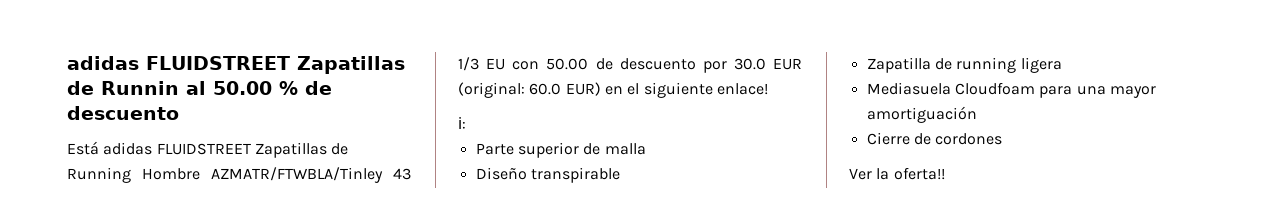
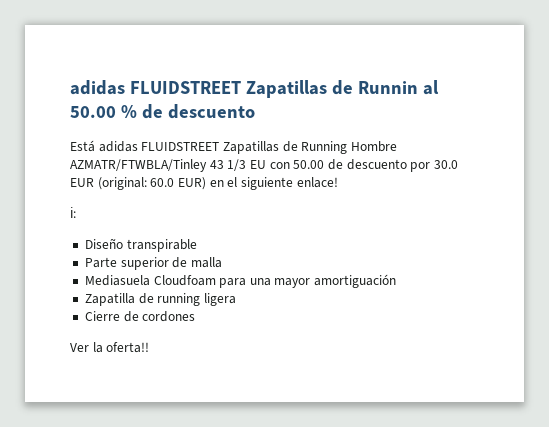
(466, 123) none -> [84,238,197,252] // Diseño transpirable
[475,167,620,183] [866,57,1062,73] // Diseño transpirable // Zapatilla de running ligera -> (222, 262) none
(977, 114) none -> [84,293,236,306] // Zapatilla de running ligera

